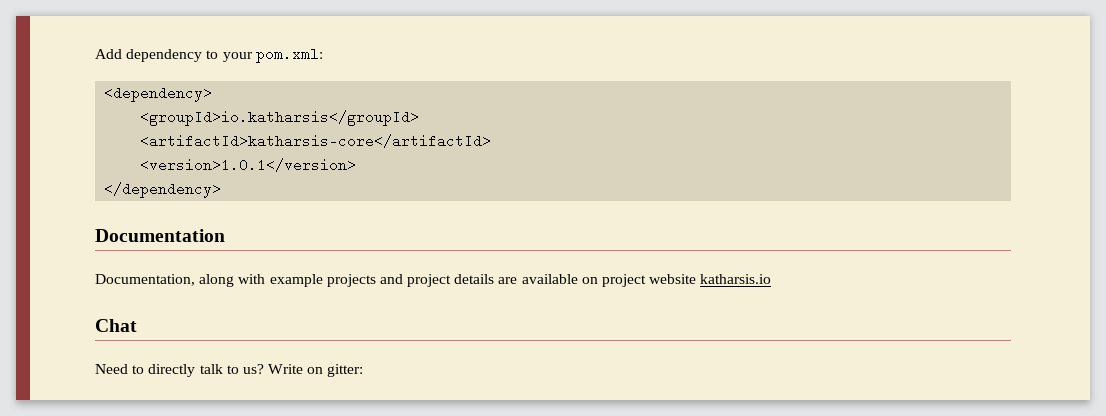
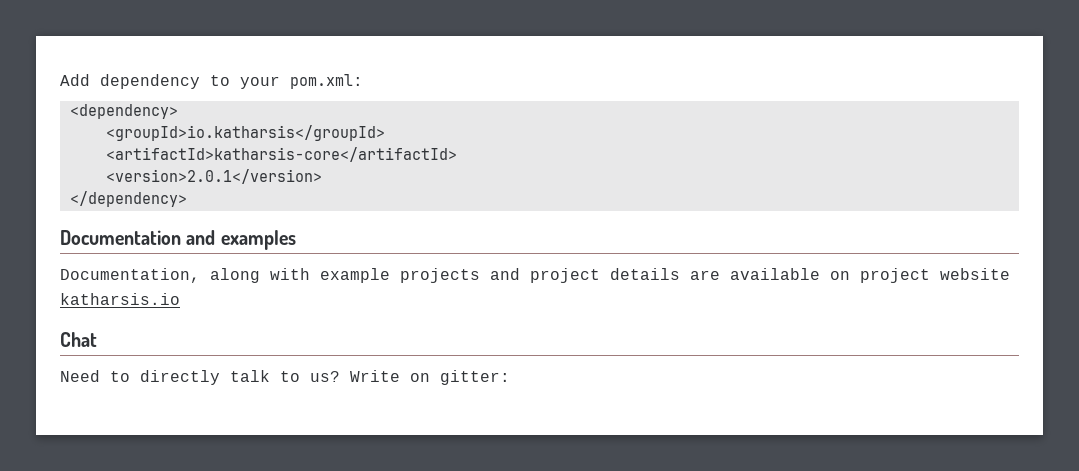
[140,158,357,172] <version>1.0.1</version> -> [105,169,322,184] <version>2.0.1</version>
(225, 235) none -> [186,230,296,250] and examples

